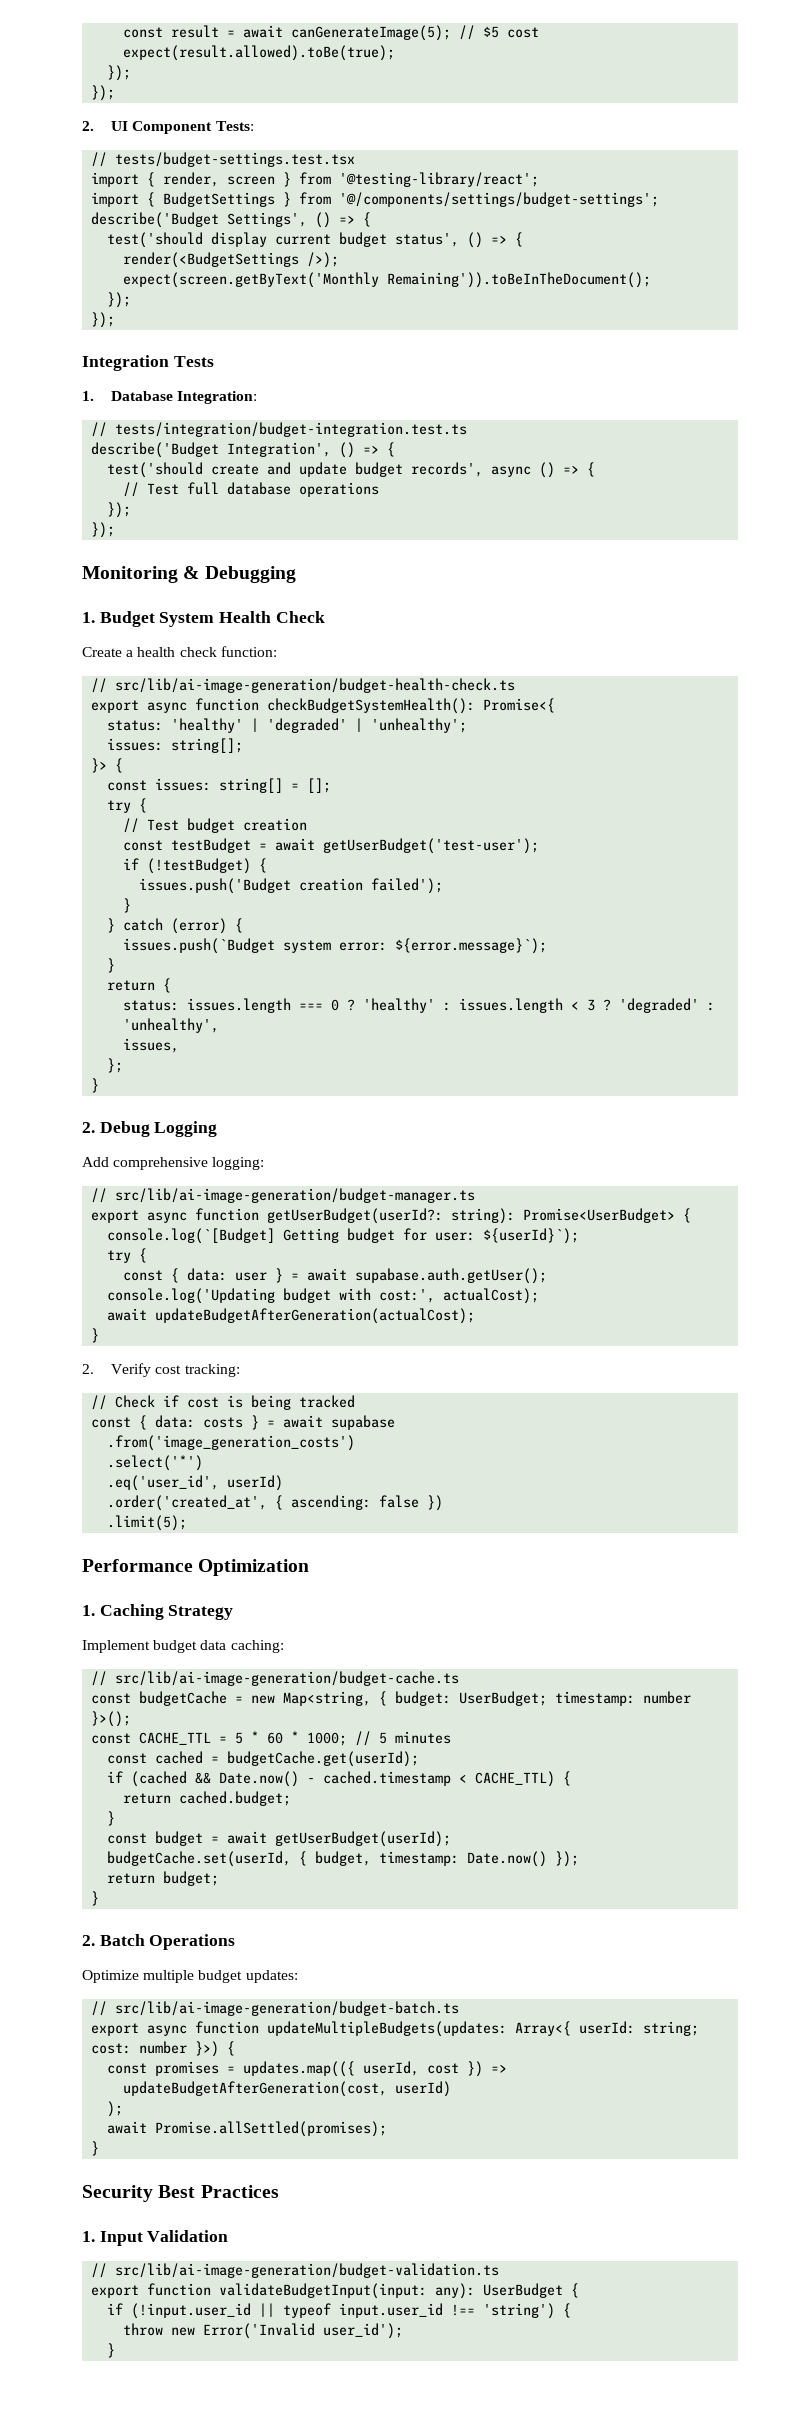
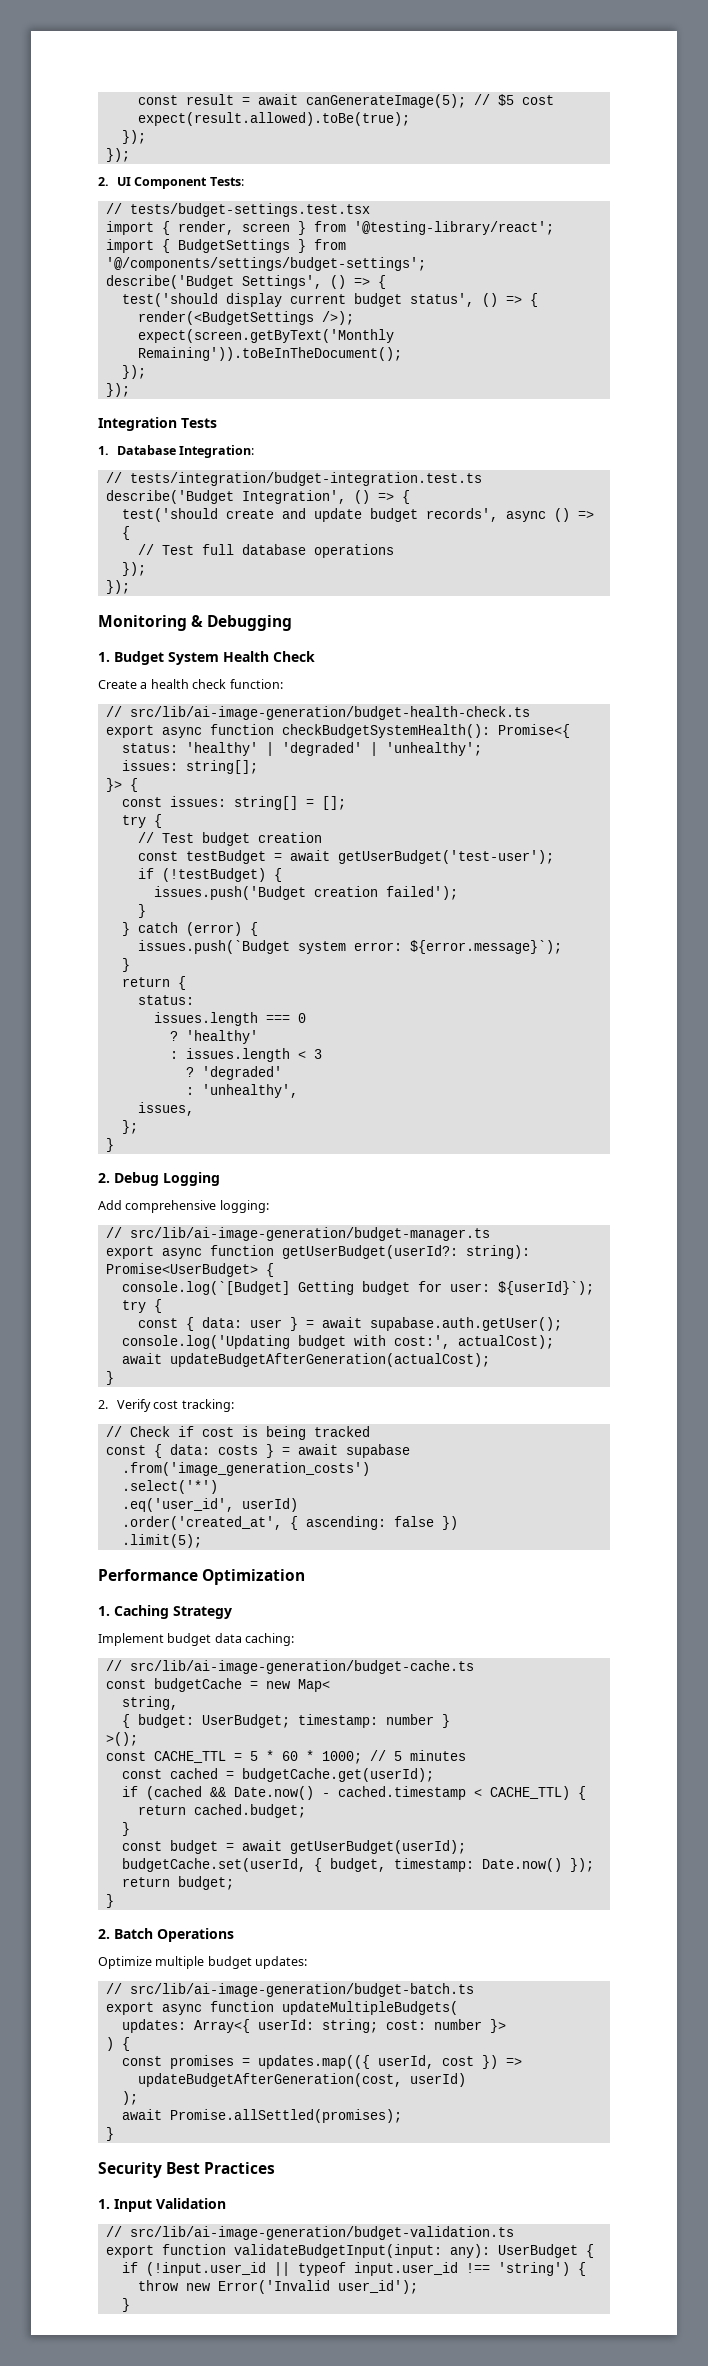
(180, 1005) none -> (194, 1000) //
(340, 1005) none -> (306, 1018) //
(436, 1005) none -> (258, 1037) //
(596, 1005) none -> (322, 1054) //
(700, 1005) none -> (282, 1073) //
[283,1691,372,1706] Map<string, -> [297,1679,330,1692] [121,1696,178,1710] Map< // string, //
[91,1711,132,1727] }>(); -> [441,1714,450,1728] [105,1732,138,1746] } // >();
[267,2021,508,2037] updateMultipleBudgets(updates: -> [281,2001,458,2015] [121,2019,186,2033] updateMultipleBudgets( // updates:
[195,2041,220,2057] }>) -> [489,2019,506,2033] [105,2037,114,2051] }> // )

